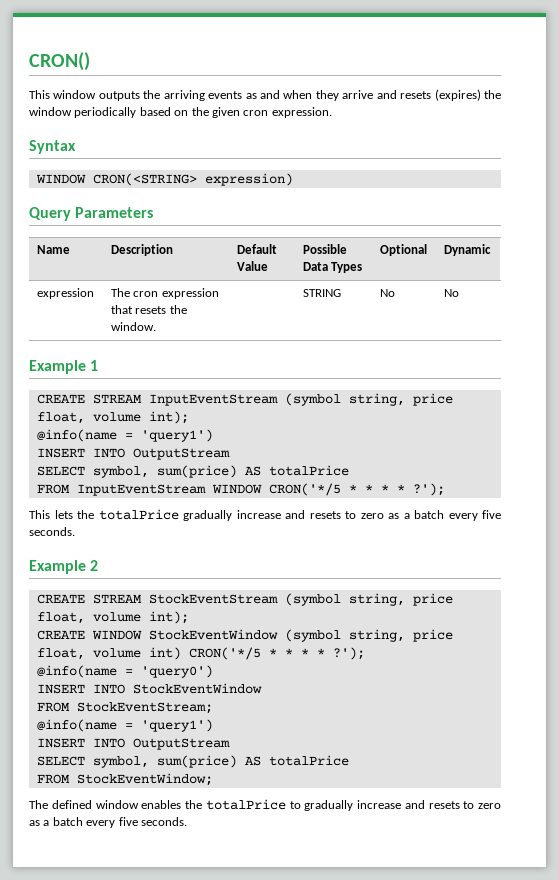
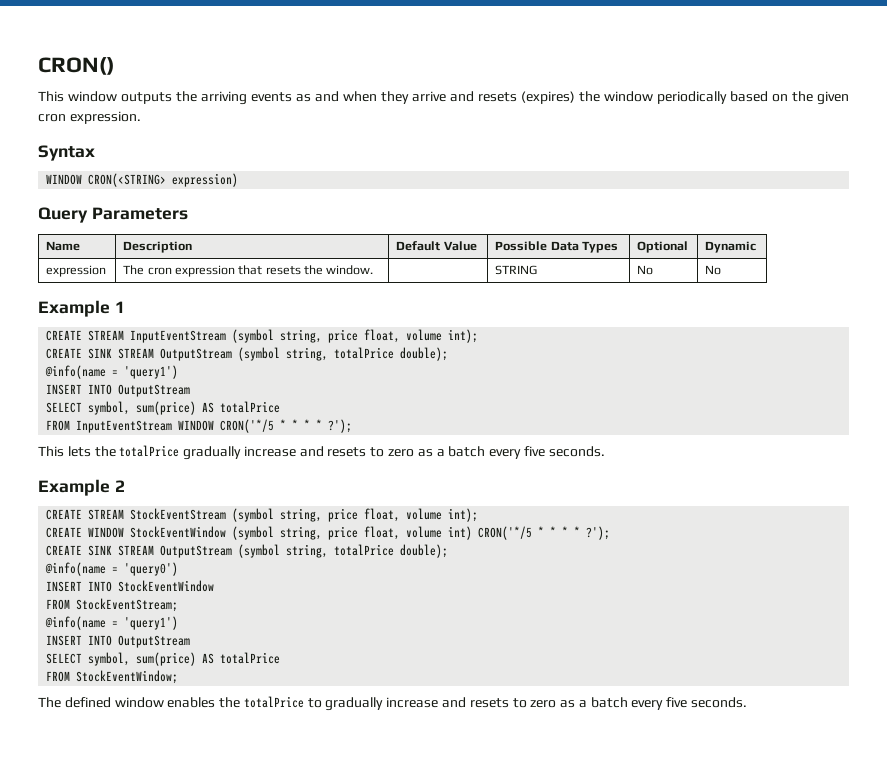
(189, 417) none -> [46,347,449,361] // CREATE SINK STREAM OutputStream (symbol string, totalPrice double);
(365, 653) none -> [46,544,449,558] // CREATE SINK STREAM OutputStream (symbol string, totalPrice double);

